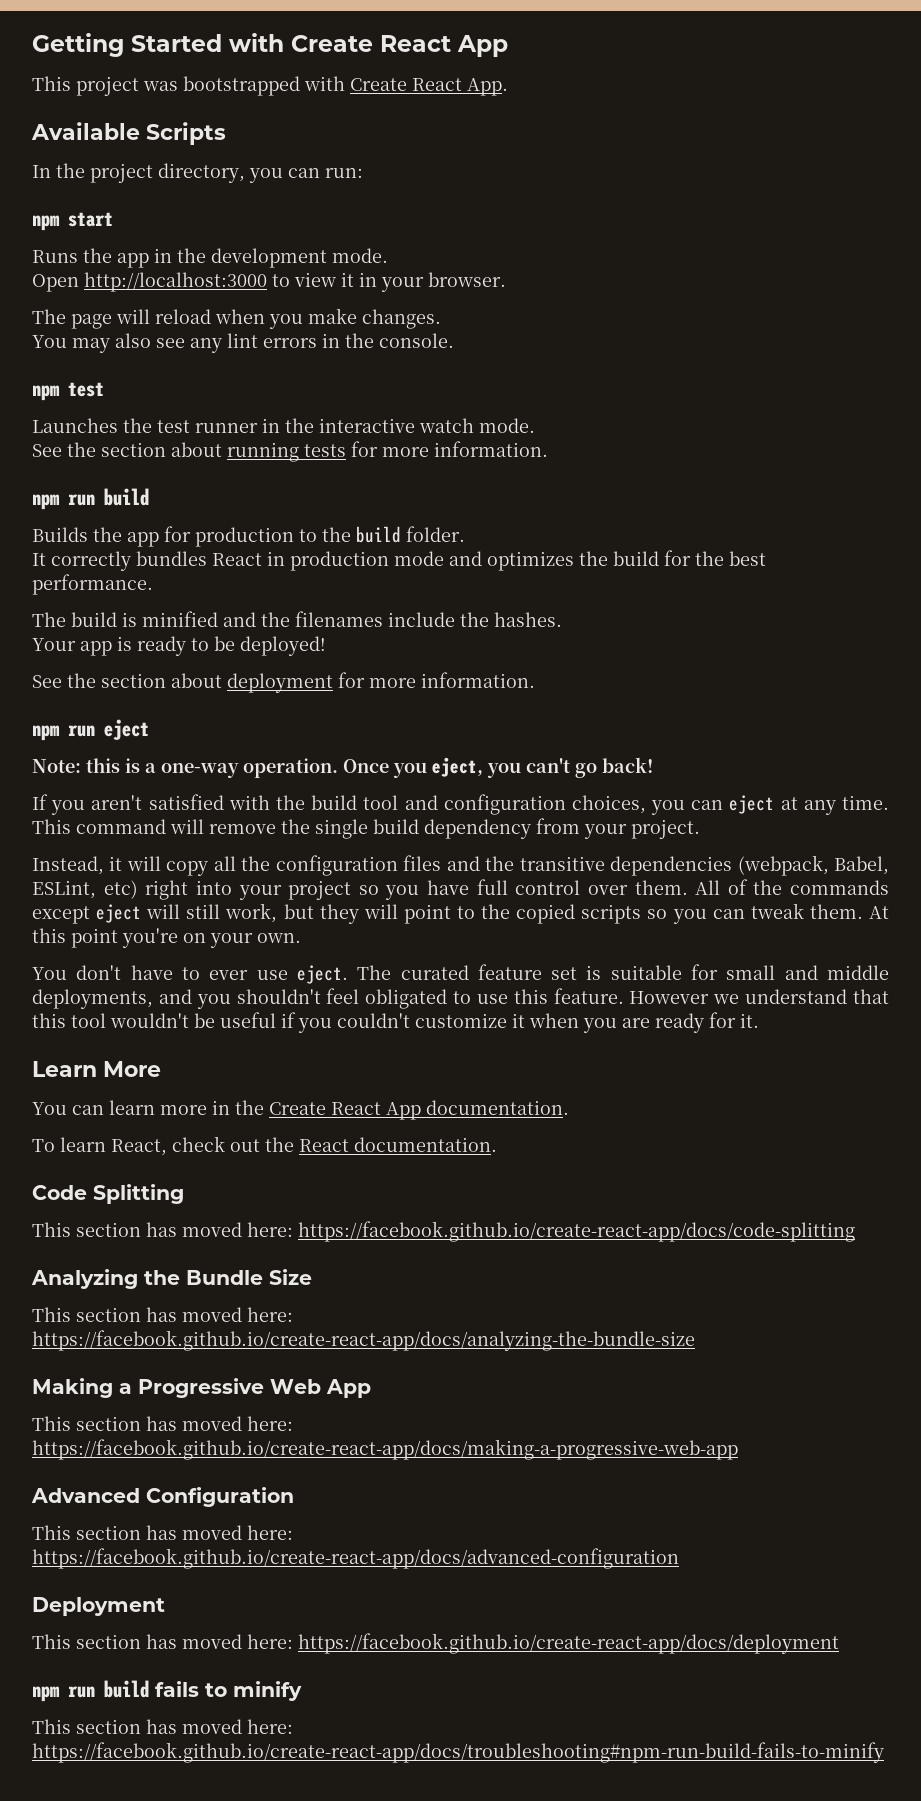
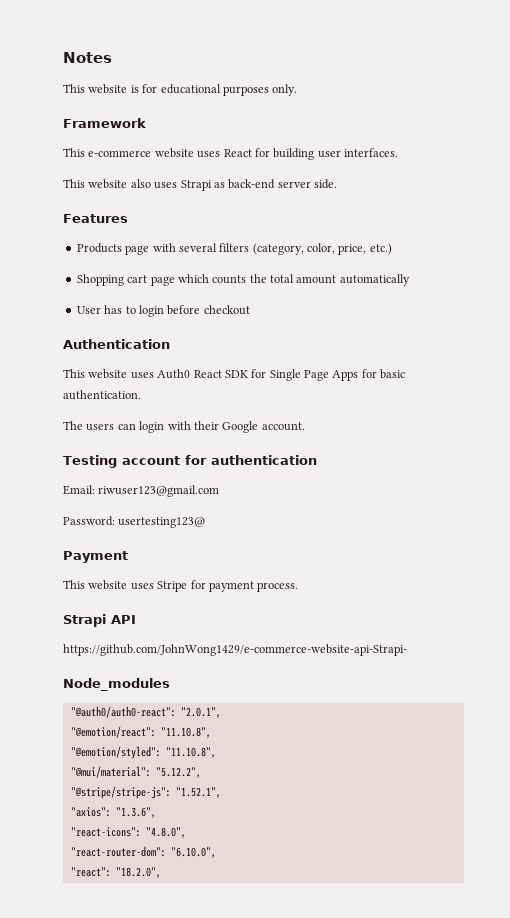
[32,33,508,57] [32,76,508,96] [31,122,226,145] [32,163,363,183] [32,212,113,231] [32,248,388,268] [32,272,506,292] [32,308,441,329] [32,333,454,353] [32,382,104,401] [32,418,535,433] [32,441,548,462] [32,488,149,510] [32,526,465,547] [32,550,766,571] [32,574,153,595] [32,611,562,627] [32,636,326,656] [32,672,535,693] [32,719,149,741] [32,757,653,778] [32,794,889,815] [32,818,700,839] [32,855,889,876] [32,879,889,900] [32,903,889,924] [32,928,301,948] [32,964,889,984] [32,988,889,1009] [32,1012,759,1033] [32,1061,161,1077] [32,1100,569,1120] [32,1136,497,1156] [32,1184,184,1204] [32,1221,855,1242] [31,1269,312,1289] [32,1307,293,1322] [32,1330,695,1351] [32,1378,371,1398] [32,1416,293,1431] [32,1439,738,1460] [31,1487,294,1507] [32,1525,293,1540] [32,1548,679,1569] [32,1597,165,1616] [32,1633,839,1654] [32,1680,302,1702] [32,1719,293,1734] [32,1742,884,1763] Getting Started with Create React App // This project was bootstrapped with Create React App. // Available Scripts // In the project directory, you can run: // npm start // Runs the app in the development mode. // Open http://localhost:3000 to view it in your browser. // The page will reload when you make changes. // You may also see any lint errors in the console. // npm test // Launches the test runner in the interactive watch mode. // See the section about running tests for more information. // npm run build // Builds the app for production to the build folder. // It correctly bundles React in production mode and optimizes the build for the best performance. // The build is minified and the filenames include the hashes. // Your app is ready to be deployed! // See the section about deployment for more information. // npm run eject // Note: this is a one-way operation. Once you eject, you can't go back! // If you aren't satisfied with the build tool and configuration choices, you can eject at any time. This command will remove the single build dependency from your project. // Instead, it will copy all the configuration files and the transitive dependencies (webpack, Babel, ESLint, etc) right into your project so you have full control over them. All of the commands except eject will still work, but they will point to the copied scripts so you can tweak them. At this point you're on your own. // You don't have to ever use eject. The curated feature set is suitable for small and middle deployments, and you shouldn't feel obligated to use this feature. However we understand that this tool wouldn't be useful if you couldn't customize it when you are ready for it. // Learn More // You can learn more in the Create React App documentation. // To learn React, check out the React documentation. // Code Splitting // This section has moved here: https://facebook.github.io/create-react-app/docs/code-splitting // Analyzing the Bundle Size // This section has moved here: https://facebook.github.io/create-react-app/docs/analyzing-the-bundle-size // Making a Progressive Web App // This section has moved here: https://facebook.github.io/create-react-app/docs/making-a-progressive-web-app // Advanced Configuration // This section has moved here: https://facebook.github.io/create-react-app/docs/advanced-configuration // Deployment // This section has moved here: https://facebook.github.io/create-react-app/docs/deployment // npm run build fails to minify // This section has moved here: https://facebook.github.io/create-react-app/docs/troubleshooting#npm-run-build-fails-to-minify -> [63,52,112,63] [63,84,298,96] [63,118,146,128] [63,148,398,160] [63,179,337,191] [63,214,128,223] [76,243,392,255] [76,274,410,286] [76,305,250,317] [63,339,170,349] [63,369,406,381] [63,390,141,400] [63,421,305,433] [63,455,317,468] [63,485,220,497] [63,516,206,528] [63,551,128,563] [63,580,299,592] [63,614,136,627] [63,644,407,656] [63,678,170,691] [70,706,221,718] [70,726,211,738] [70,746,216,759] [70,766,201,778] [70,786,221,799] [70,807,156,818] [70,827,186,838] [70,846,216,858] [70,867,161,878] Notes // This website is for educational purposes only. // Framework // This e-commerce website uses React for building user interfaces. // This website also uses Strapi as back-end server side. // Features // Products page with several filters (category, color, price, etc.) // Shopping cart page which counts the total amount automatically // User has to login before checkout // Authentication // This website uses Auth0 React SDK for Single Page Apps for basic authentication. // The users can login with their Google account. // Testing account for authentication // Email: riwuser123@gmail.com // Password: usertesting123@ // Payment // This website uses Stripe for payment process. // Strapi API // https://github.com/JohnWong1429/e-commerce-website-api-Strapi- // Node_modules // "@auth0/auth0-react": "2.0.1", // "@emotion/react": "11.10.8", // "@emotion/styled": "11.10.8", // "@mui/material": "5.12.2", // "@stripe/stripe-js": "1.52.1", // "axios": "1.3.6", // "react-icons": "4.8.0", // "react-router-dom": "6.10.0", // "react": "18.2.0",

